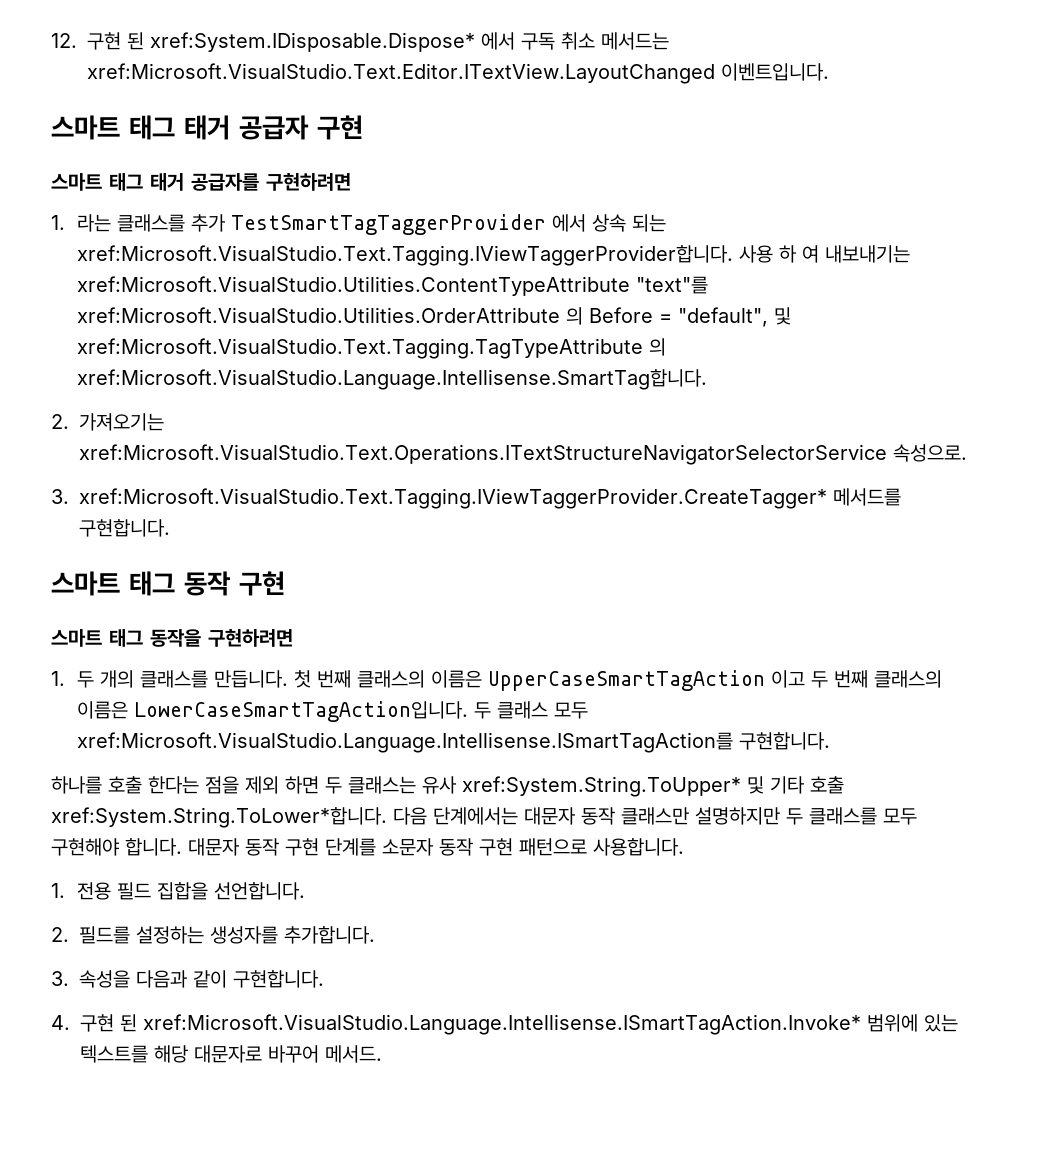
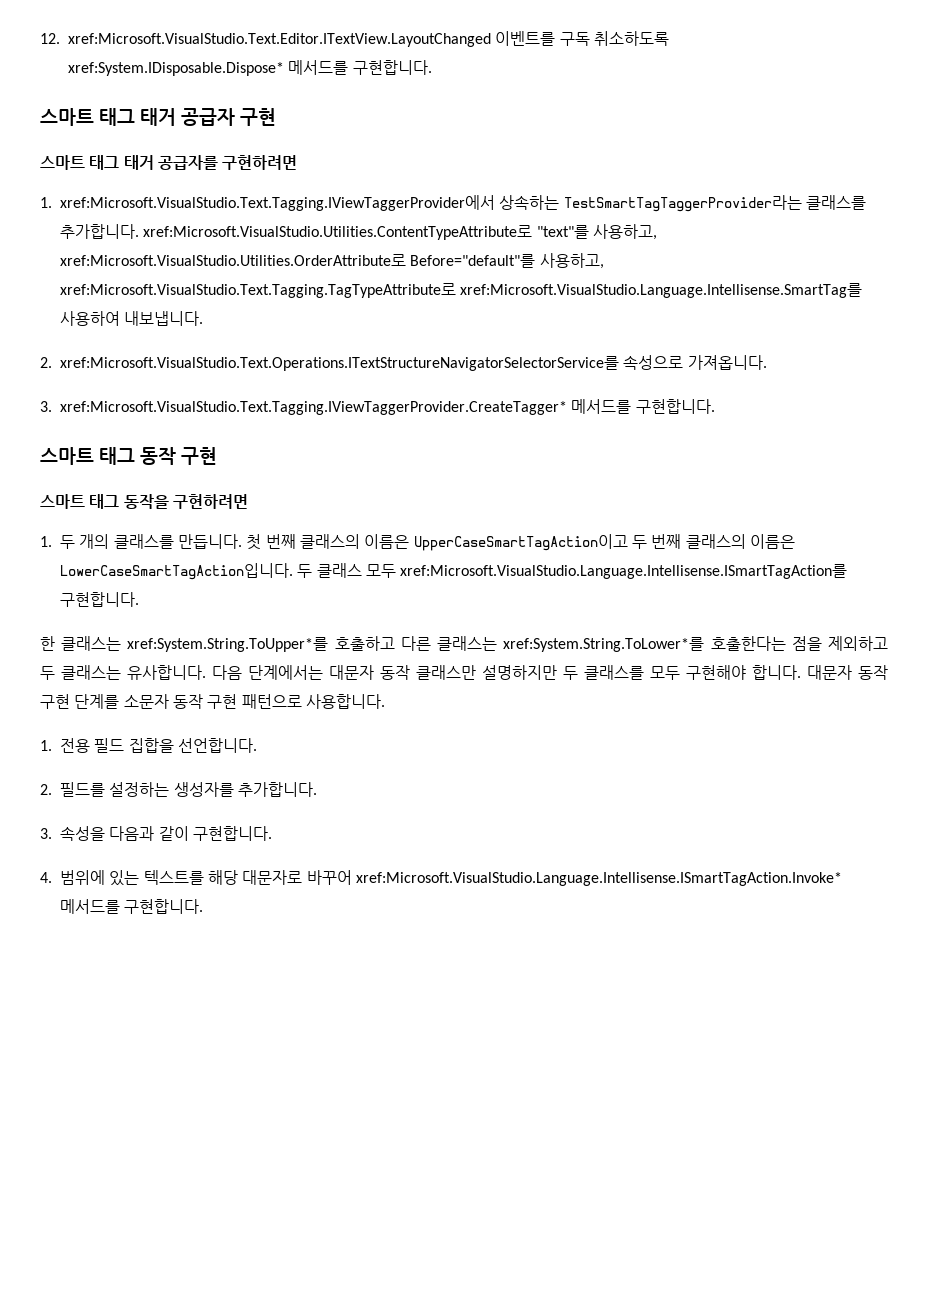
[87,32,669,52] [87,63,829,84] 구현 된 xref:System.IDisposable.Dispose* 에서 구독 취소 메서드는 xref:Microsoft.VisualStudio.Text.Editor.ITextView.LayoutChanged 이벤트입니다. -> [68,31,669,47] [68,60,432,76] xref:Microsoft.VisualStudio.Text.Editor.ITextView.LayoutChanged 이벤트를 구독 취소하도록 xref:System.IDisposable.Dispose* 메서드를 구현합니다.
[77,214,667,235] [77,245,911,266] [77,276,709,296] [77,307,792,327] [77,338,667,359] [77,369,708,390] [51,413,164,431] [79,444,967,465] 라는 클래스를 추가 TestSmartTagTaggerProvider 에서 상속 되는 xref:Microsoft.VisualStudio.Text.Tagging.IViewTaggerProvider합니다. 사용 하 여 내보내기는 xref:Microsoft.VisualStudio.Utilities.ContentTypeAttribute "text"를 xref:Microsoft.VisualStudio.Utilities.OrderAttribute 의 Before = "default", 및 xref:Microsoft.VisualStudio.Text.Tagging.TagTypeAttribute 의 xref:Microsoft.VisualStudio.Language.Intellisense.SmartTag합니다. // 2. 가져오기는 xref:Microsoft.VisualStudio.Text.Operations.ITextStructureNavigatorSelectorService 속성으로. -> [60,195,866,212] [60,224,657,240] [60,253,604,269] [60,283,863,298] [60,311,204,326] [40,355,767,371] xref:Microsoft.VisualStudio.Text.Tagging.IViewTaggerProvider에서 상속하는 TestSmartTagTaggerProvider라는 클래스를 추가합니다. xref:Microsoft.VisualStudio.Utilities.ContentTypeAttribute로 "text"를 사용하고, xref:Microsoft.VisualStudio.Utilities.OrderAttribute로 Before="default"를 사용하고, xref:Microsoft.VisualStudio.Text.Tagging.TagTypeAttribute로 xref:Microsoft.VisualStudio.Language.Intellisense.SmartTag를 사용하여 내보냅니다. // 2. xref:Microsoft.VisualStudio.Text.Operations.ITextStructureNavigatorSelectorService를 속성으로 가져옵니다.
[488,670,806,691] UpperCaseSmartTagAction 이고 -> [413,534,628,551] UpperCaseSmartTagAction이고
[51,776,844,797] [51,807,387,828] 하나를 호출 한다는 점을 제외 하면 두 클래스는 유사 xref:System.String.ToUpper* 및 기타 호출 xref:System.String.ToLower*합니다. -> [40,636,888,652] [40,665,206,680] 한 클래스는 xref:System.String.ToUpper*를 호출하고 다른 클래스는 xref:System.String.ToLower*를 호출한다는 점을 제외하고 두 클래스는 유사합니다.
[80,1014,861,1035] 구현 된 xref:Microsoft.VisualStudio.Language.Intellisense.ISmartTagAction.Invoke* -> (52, 877) none
[325,1045,382,1063] 메서드. -> [355,872,842,886] [60,899,204,914] xref:Microsoft.VisualStudio.Language.Intellisense.ISmartTagAction.Invoke* 메서드를 구현합니다.

